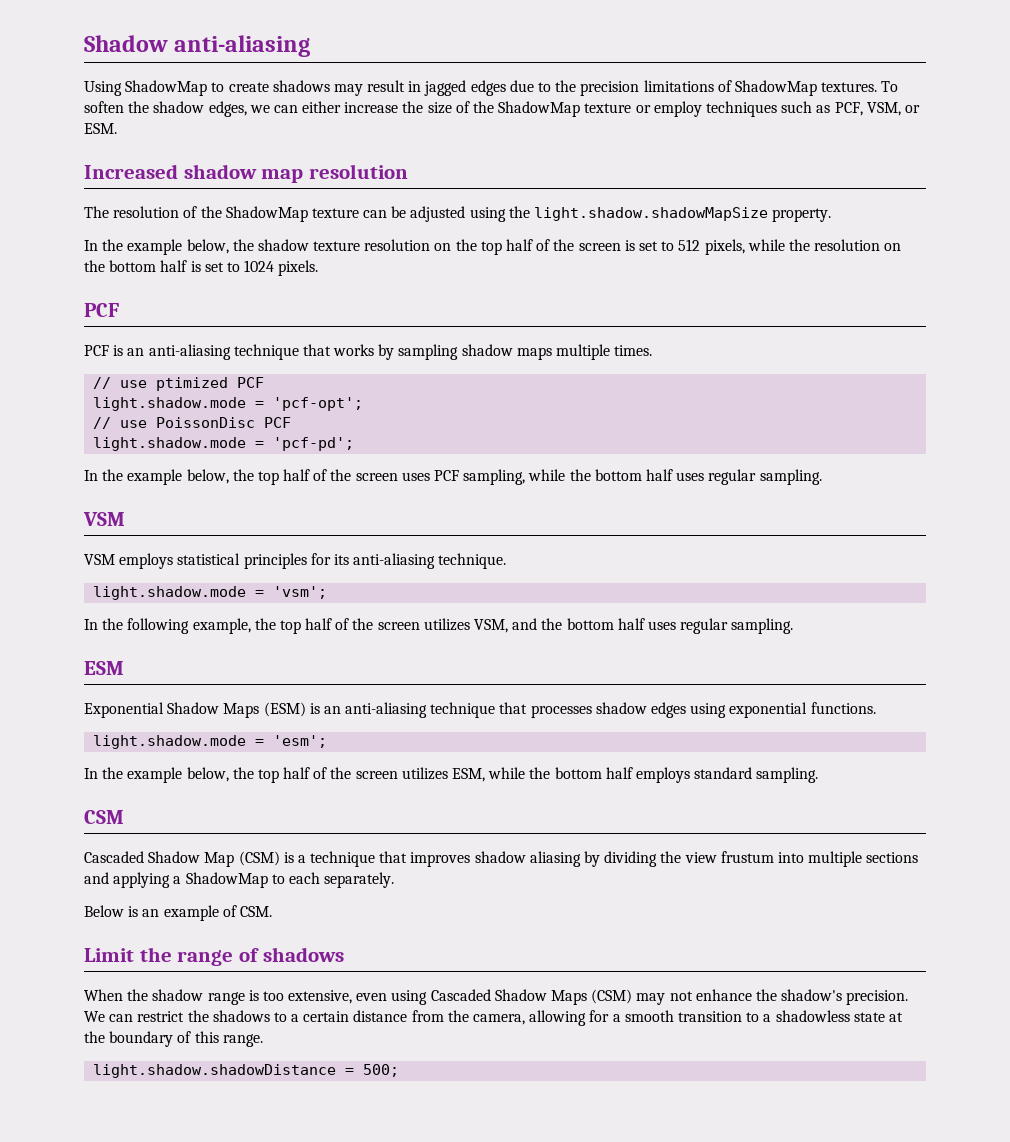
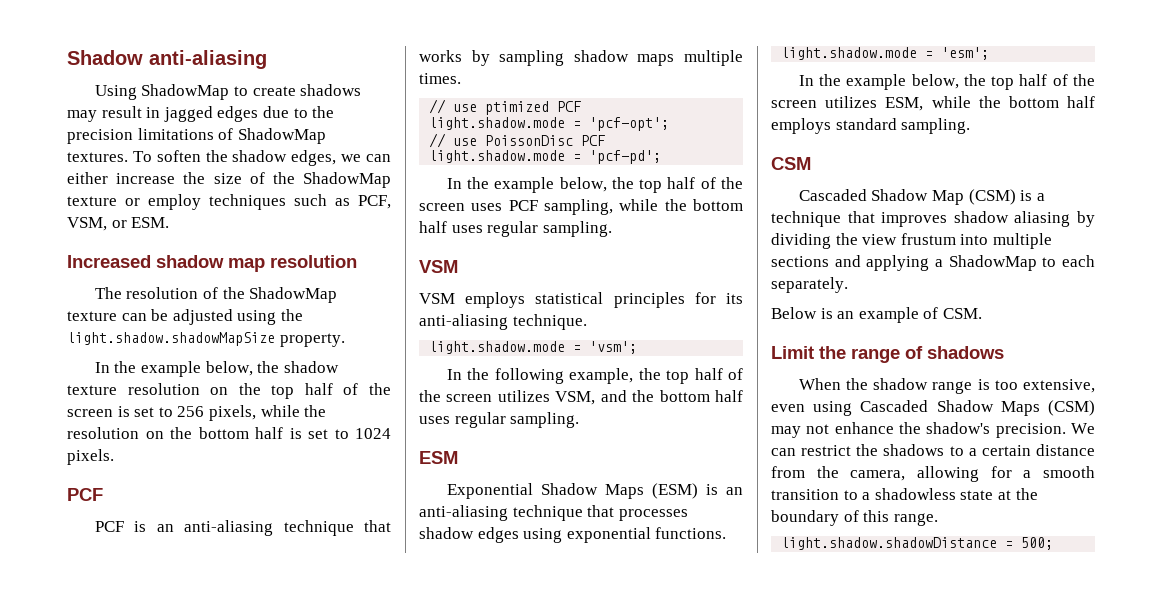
[678,239,701,251] 512 -> [177,406,205,417] 256

